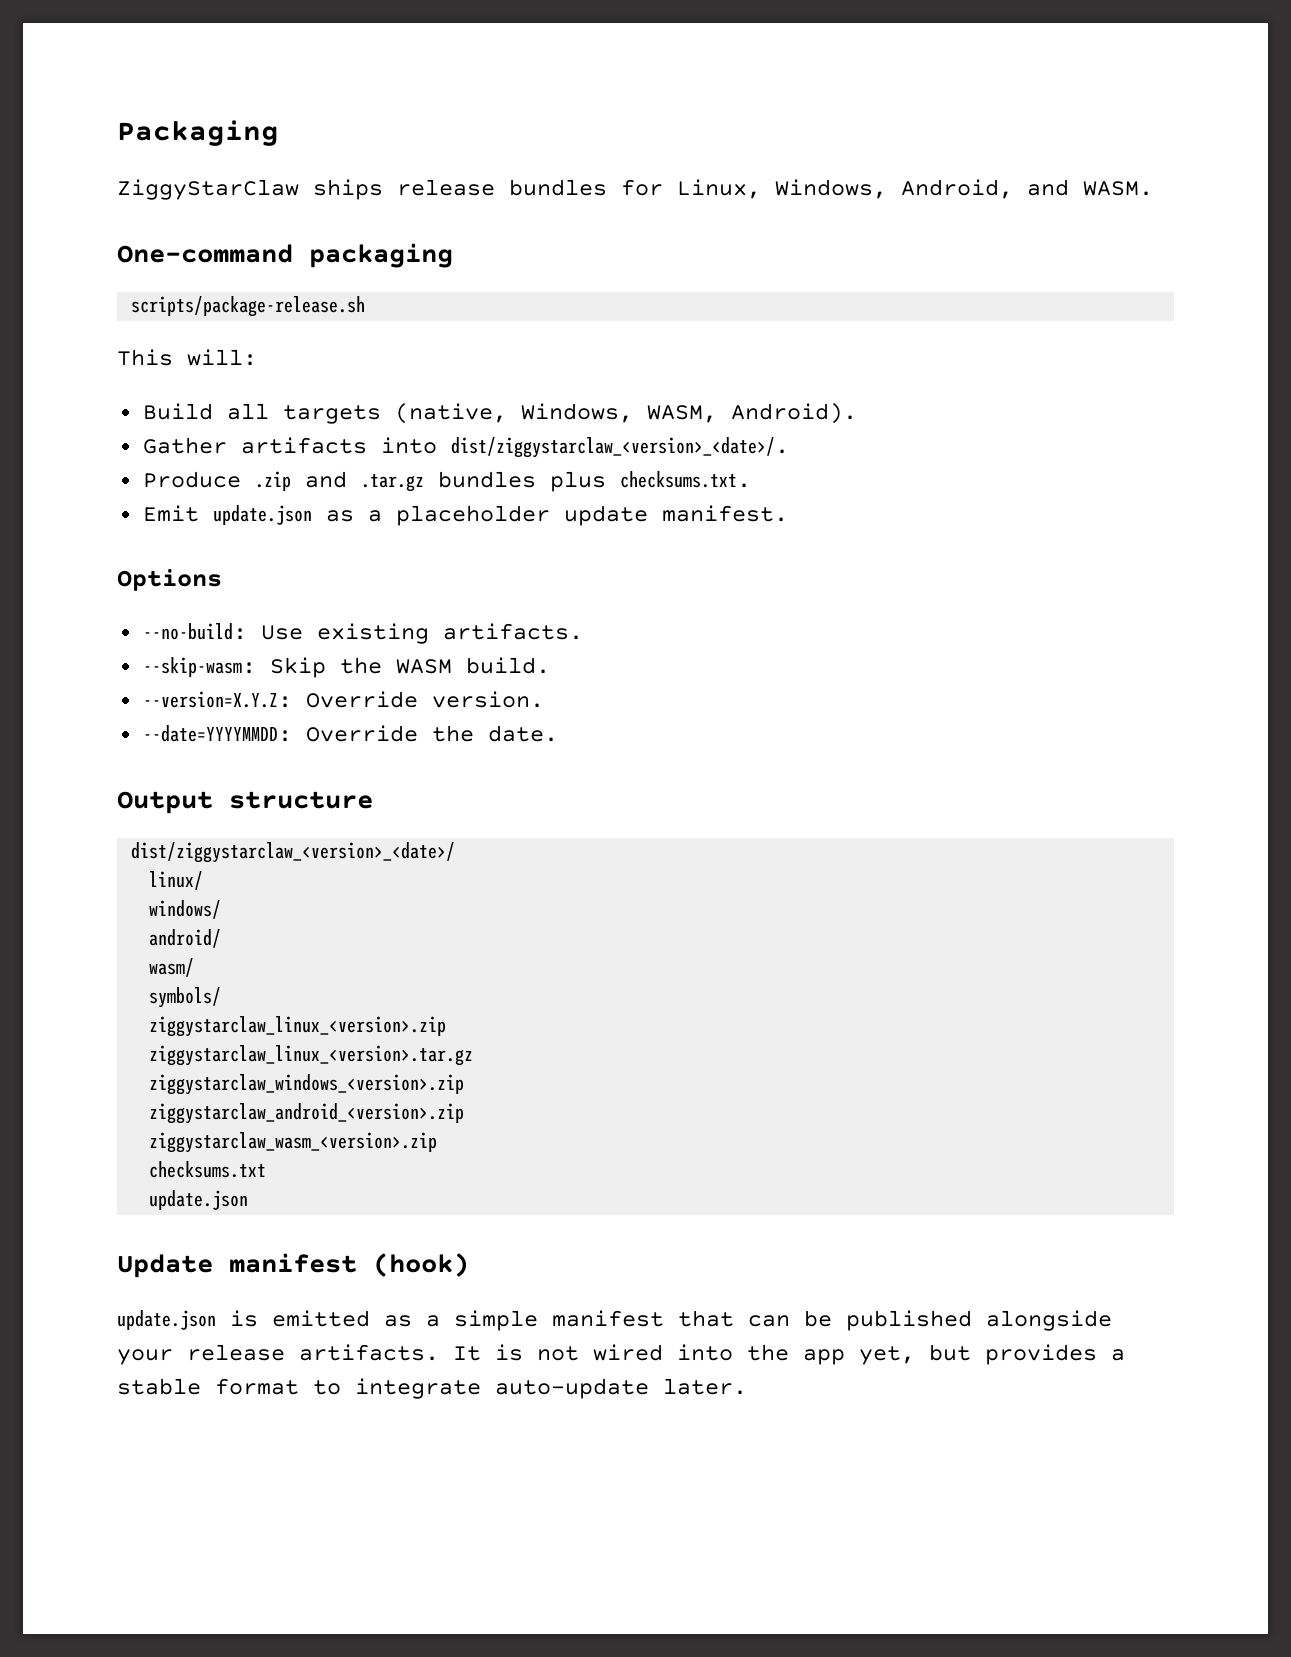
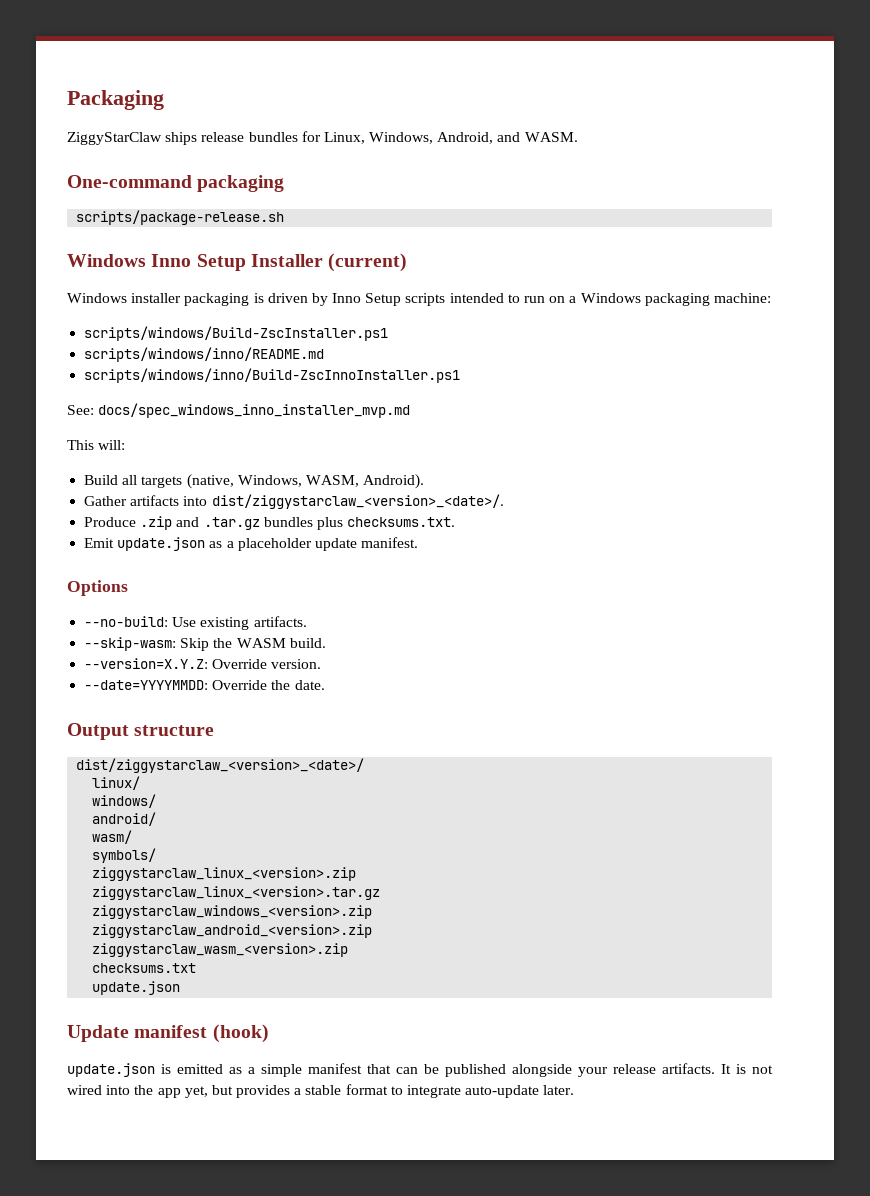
(366, 306) none -> [67,253,408,272] [67,293,771,306] [84,326,389,341] [84,347,325,362] [84,368,461,383] [67,403,411,418] // Windows Inno Setup Installer (current) // Windows installer packaging is driven by Inno Setup scripts intended to run on a Windows packaging machine: // scripts/windows/Build-ZscInstaller.ps1 // scripts/windows/inno/README.md // scripts/windows/inno/Build-ZscInnoInstaller.ps1 // See: docs/spec_windows_inno_installer_mvp.md

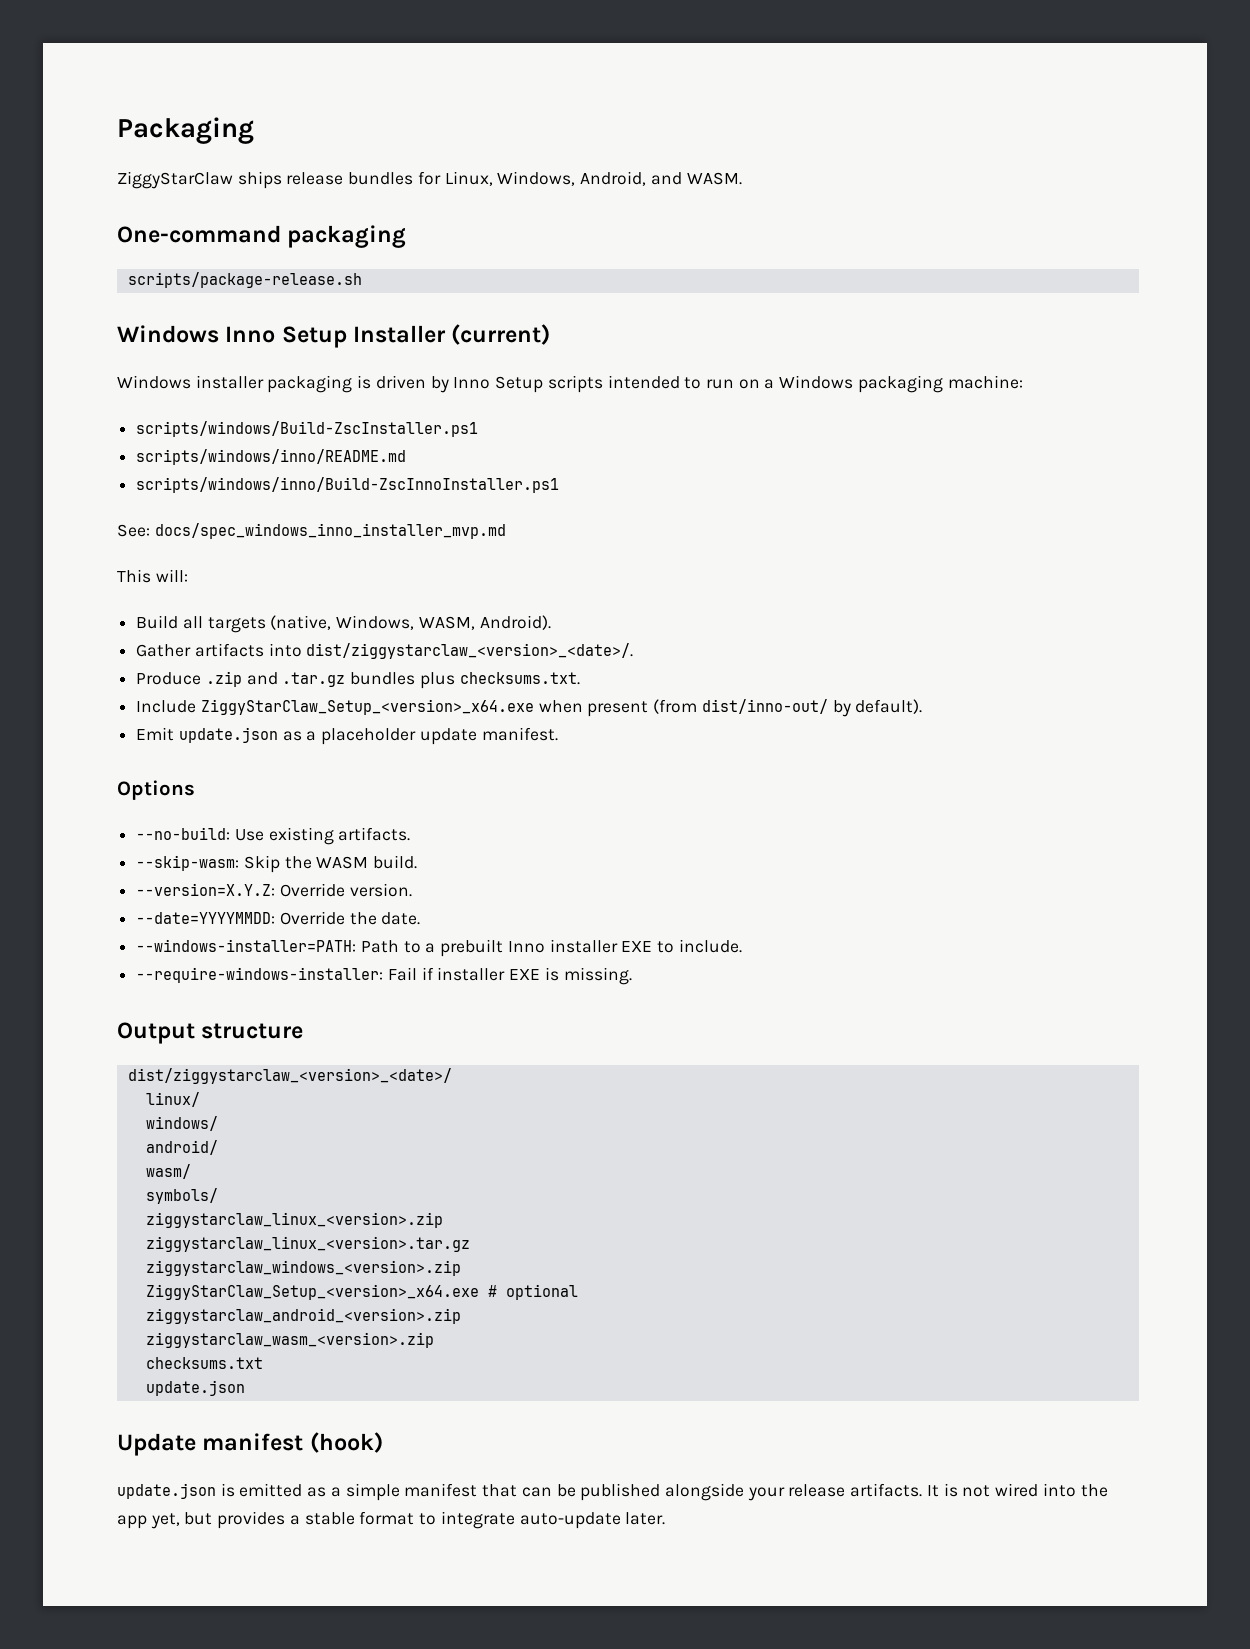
(456, 522) none -> [136,699,923,717] // Include ZiggyStarClaw_Setup_<version>_x64.exe when present (from dist/inno-out/ by default).
(325, 685) none -> [136,939,742,957] [136,967,632,985] // --windows-installer=PATH: Path to a prebuilt Inno installer EXE to include. // --require-windows-installer: Fail if installer EXE is missing.
(373, 912) none -> [145,1284,578,1300] // ZiggyStarClaw_Setup_<version>_x64.exe # optional

